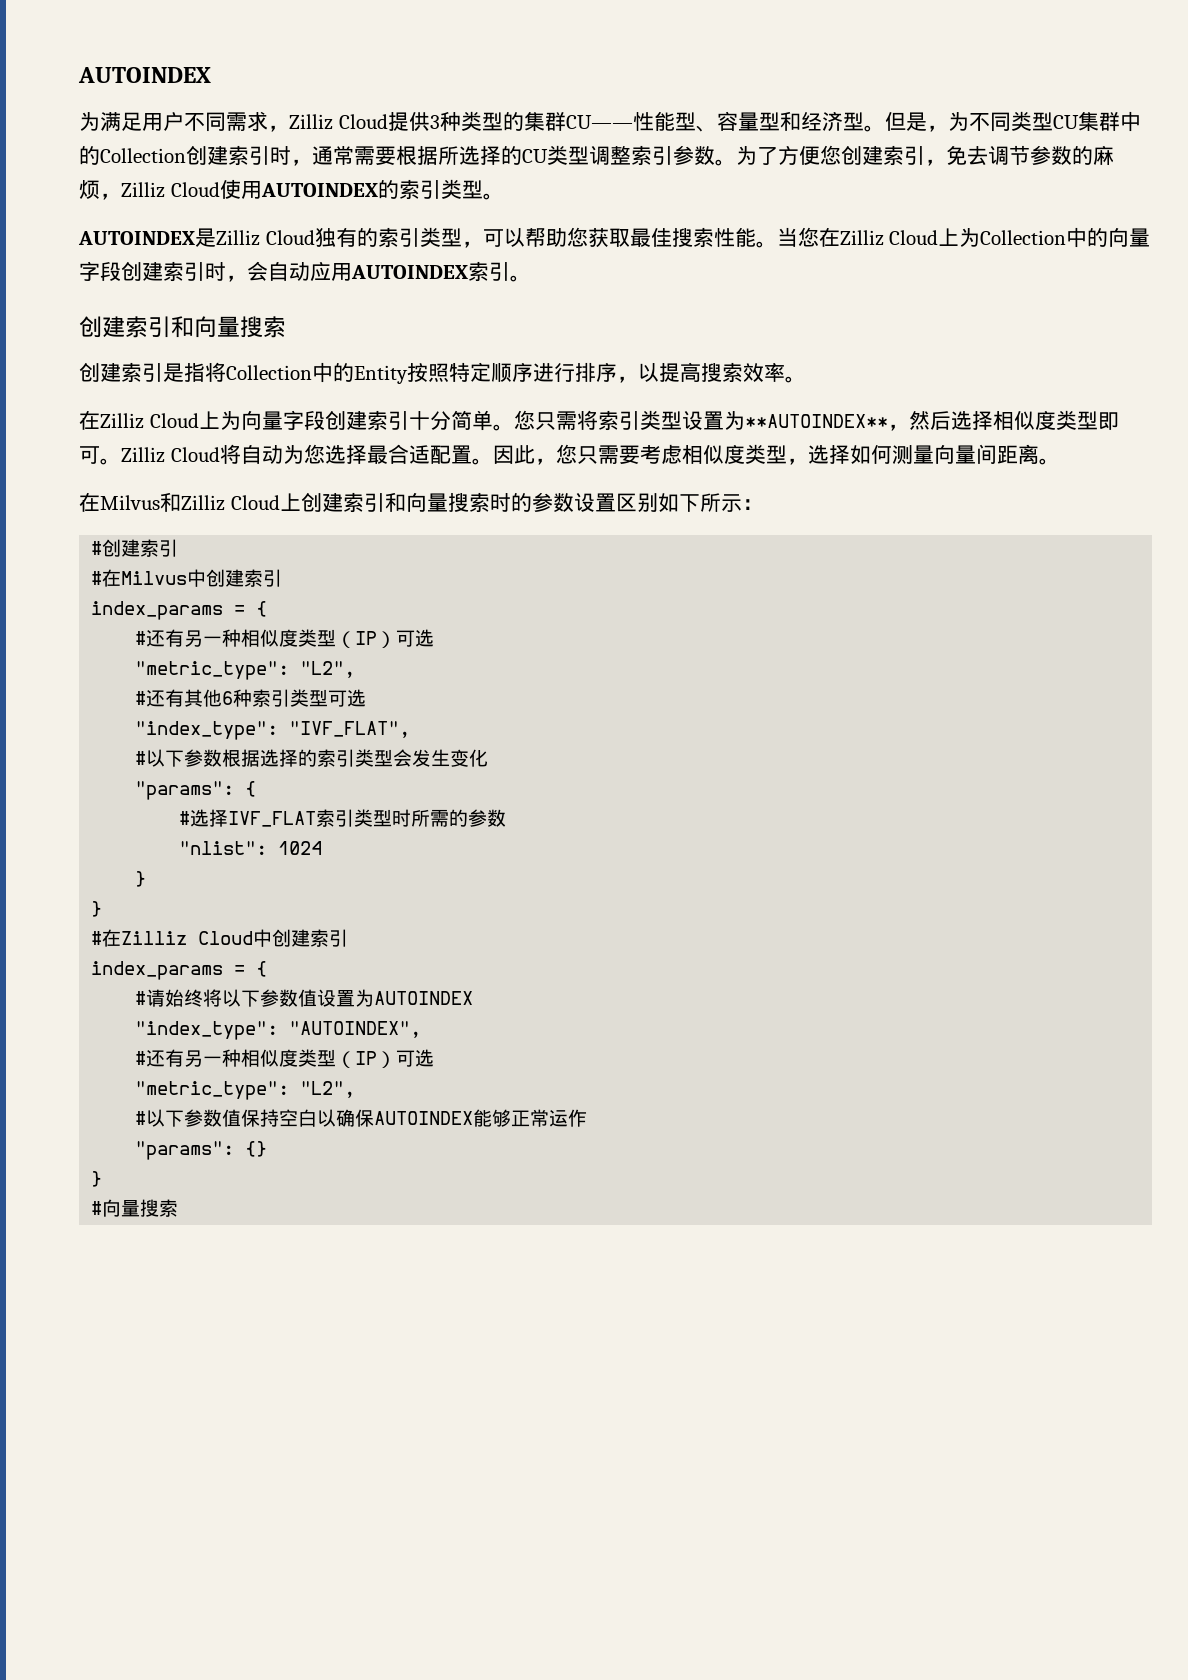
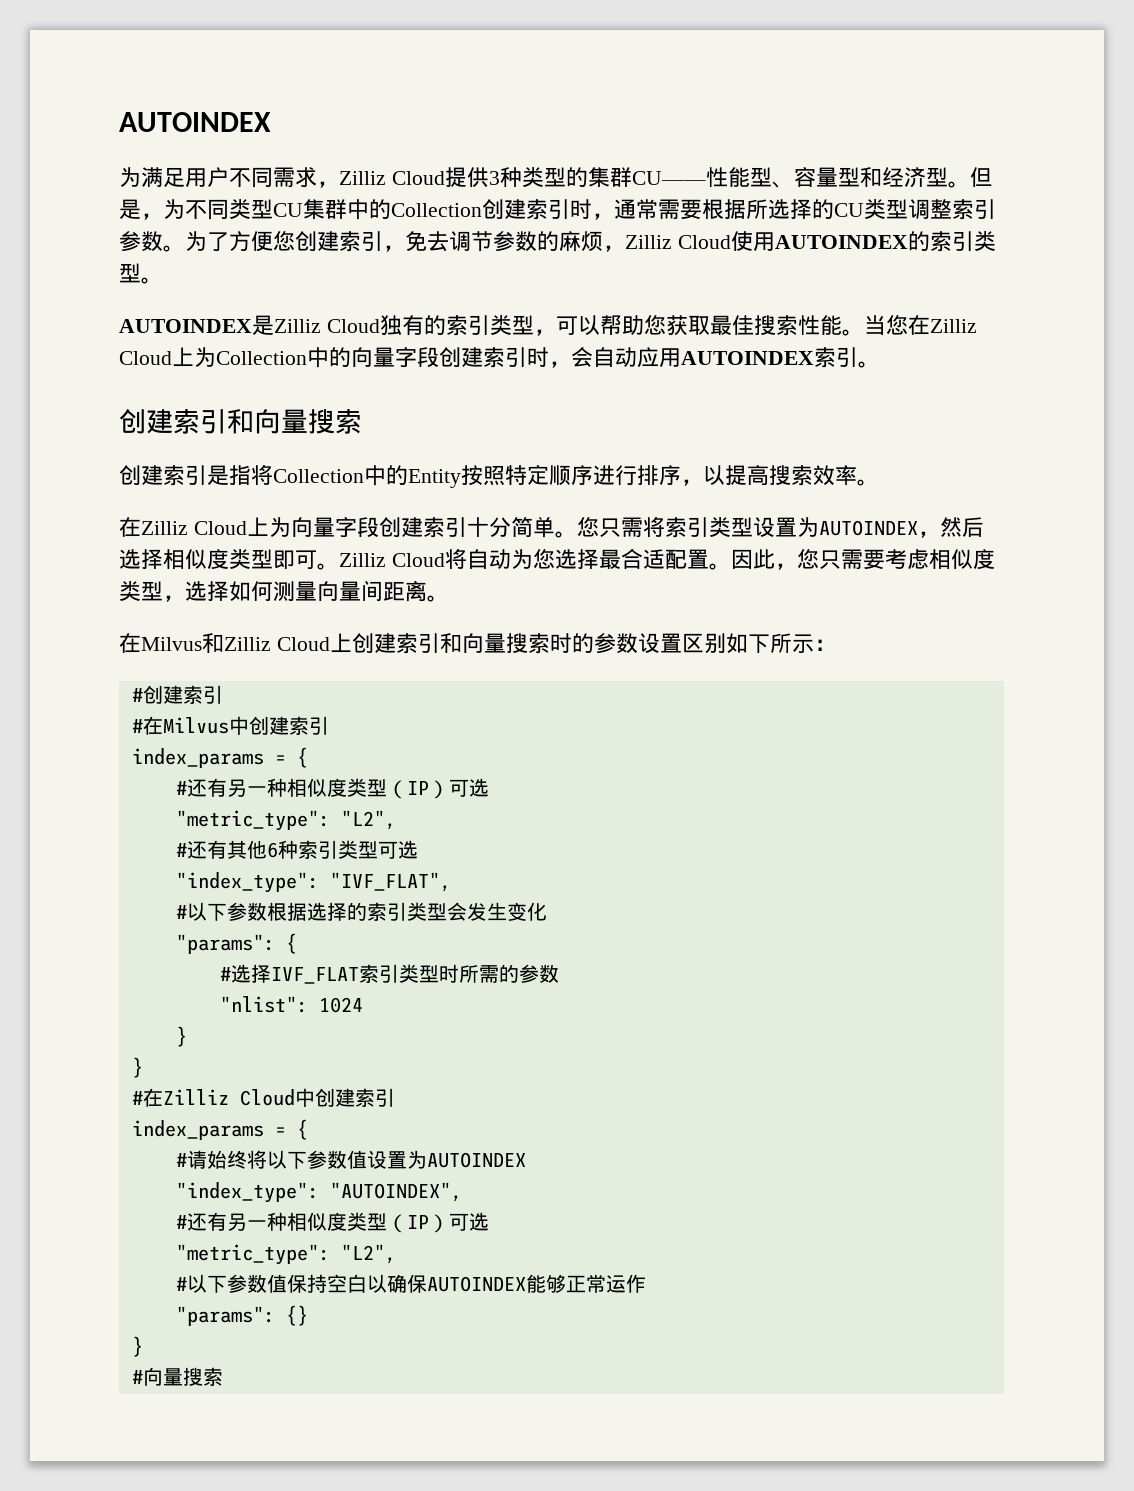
[744,414,888,428] **AUTOINDEX** -> [818,520,918,536] AUTOINDEX

